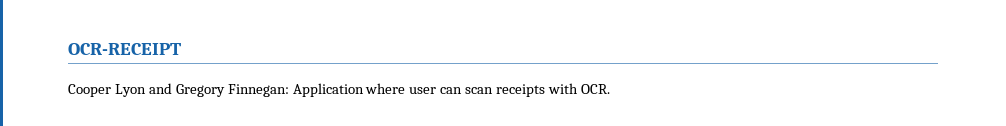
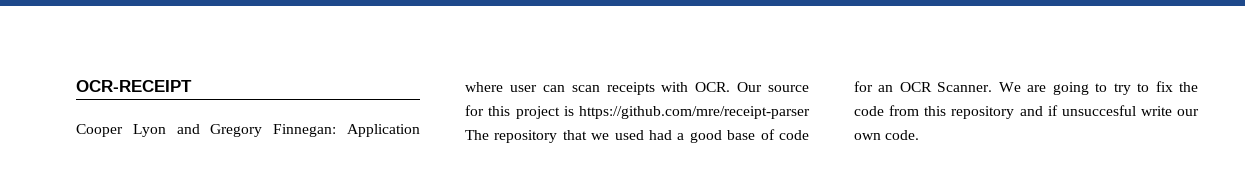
(610, 89) none -> [737,82,809,92] [465,105,810,119] [465,129,809,143] [854,81,1198,95] [854,105,1199,119] [854,130,920,140] Our source for this project is https://github.com/mre/receipt-parser The repository that we used had a good base of code for an OCR Scanner. We are going to try to fix the code from this repository and if unsuccesful write our own code.

